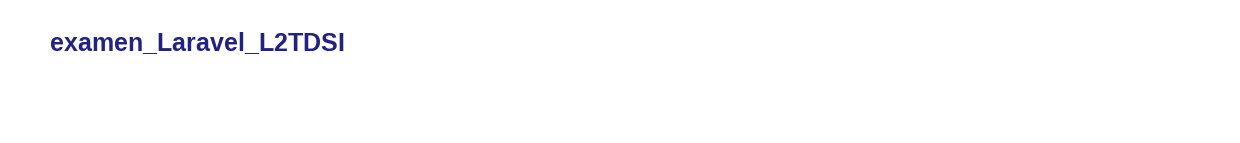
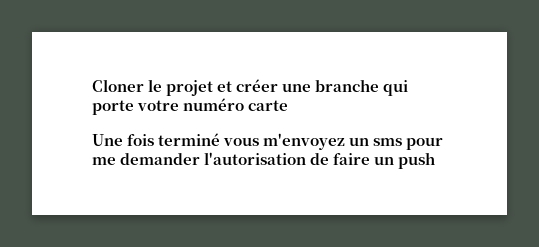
[50,32,345,54] examen_Laravel_L2TDSI -> [92,79,409,96] [92,98,289,115] [92,133,444,150] [92,152,436,169] Cloner le projet et créer une branche qui porte votre numéro carte // Une fois terminé vous m'envoyez un sms pour me demander l'autorisation de faire un push

